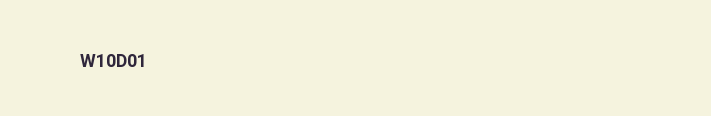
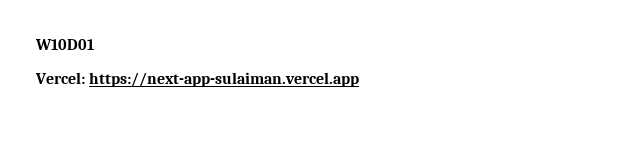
(147, 60) none -> [35,72,360,87] // Vercel: https://next-app-sulaiman.vercel.app

